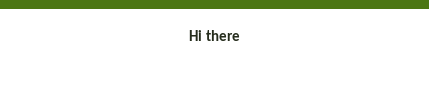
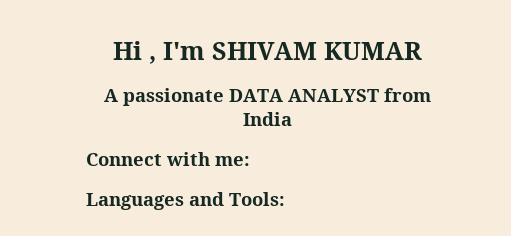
[205,30,240,41] there -> [149,42,422,64] [104,88,431,106] [243,112,292,126] [86,152,250,166] [86,192,285,210] , I'm SHIVAM KUMAR // A passionate DATA ANALYST from India // Connect with me: // Languages and Tools:

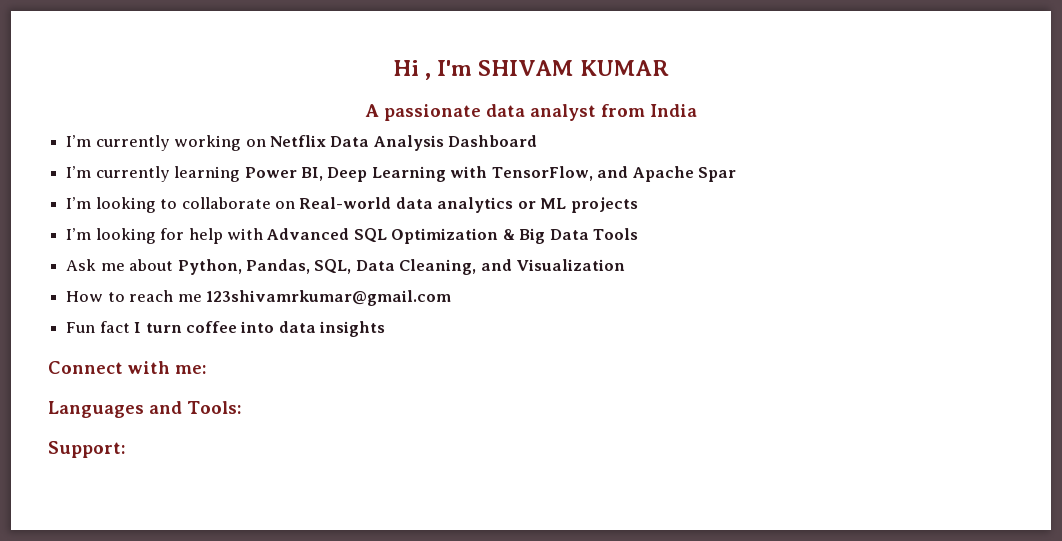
[229,89,379,102] DATA ANALYST -> [485,104,596,121] data analyst
(292, 119) none -> [66,135,538,151] [66,166,737,182] [66,197,638,213] [66,228,639,244] [66,259,626,275] [66,290,451,306] [66,321,386,337] // I’m currently working on Netflix Data Analysis Dashboard // I’m currently learning Power BI, Deep Learning with TensorFlow, and Apache Spar // I’m looking to collaborate on Real-world data analytics or ML projects // I’m looking for help with Advanced SQL Optimization & Big Data Tools // Ask me about Python, Pandas, SQL, Data Cleaning, and Visualization // How to reach me 123shivamrkumar@gmail.com // Fun fact I turn coffee into data insights
(285, 199) none -> [48,441,126,458] // Support:

